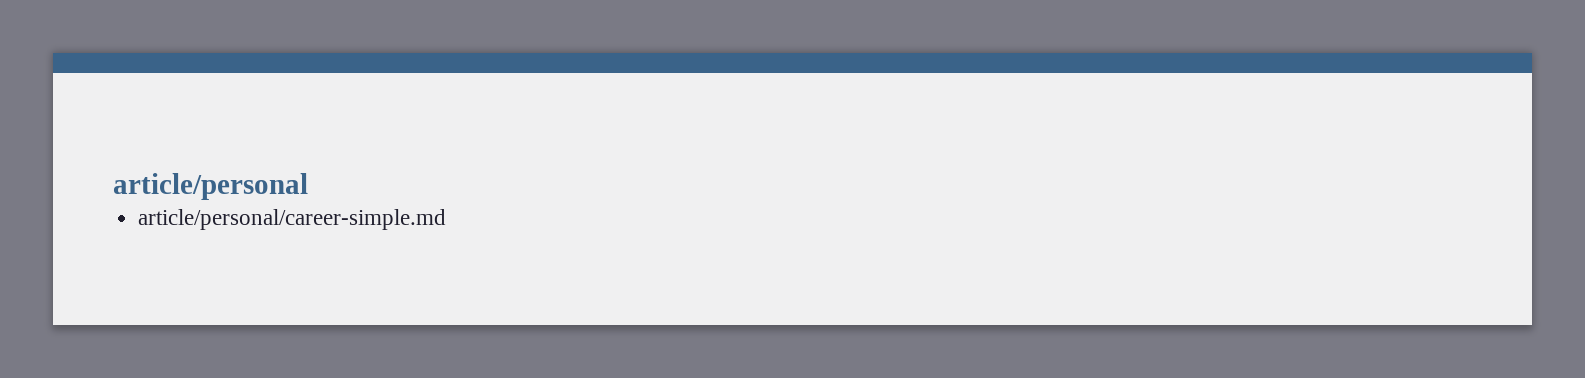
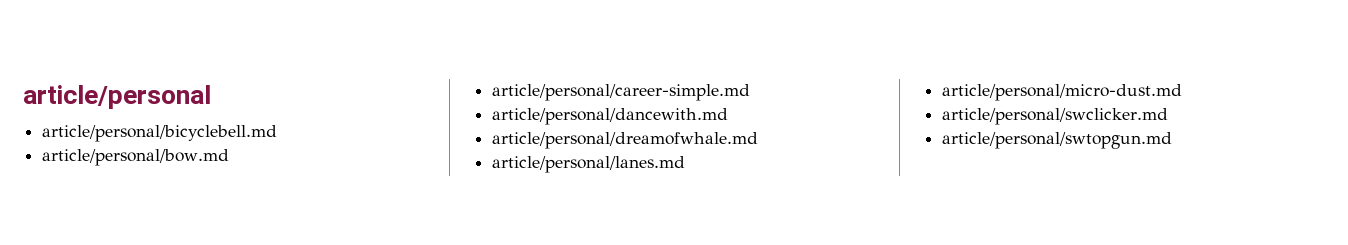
(308, 186) none -> [42,125,278,142] [42,149,230,166] // article/personal/bicyclebell.md // article/personal/bow.md
(447, 219) none -> [492,108,729,125] [492,132,759,149] [492,156,686,173] [942,84,1183,101] [942,108,1169,125] [942,132,1173,149] // article/personal/dancewith.md // article/personal/dreamofwhale.md // article/personal/lanes.md // article/personal/micro-dust.md // article/personal/swclicker.md // article/personal/swtopgun.md

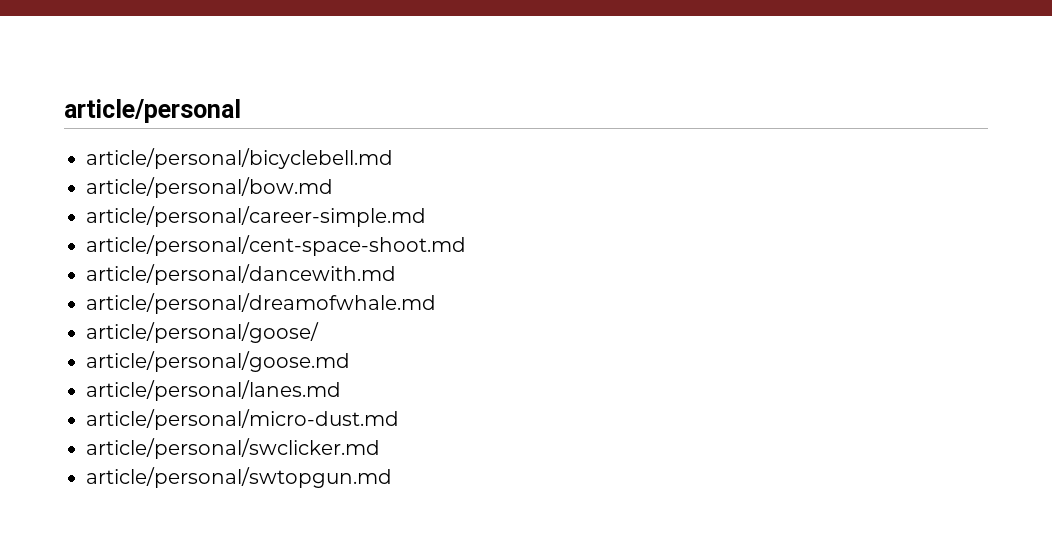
(751, 92) none -> [86,235,466,256] // article/personal/cent-space-shoot.md
(759, 140) none -> [86,322,319,343] [86,351,350,372] // article/personal/goose/ // article/personal/goose.md

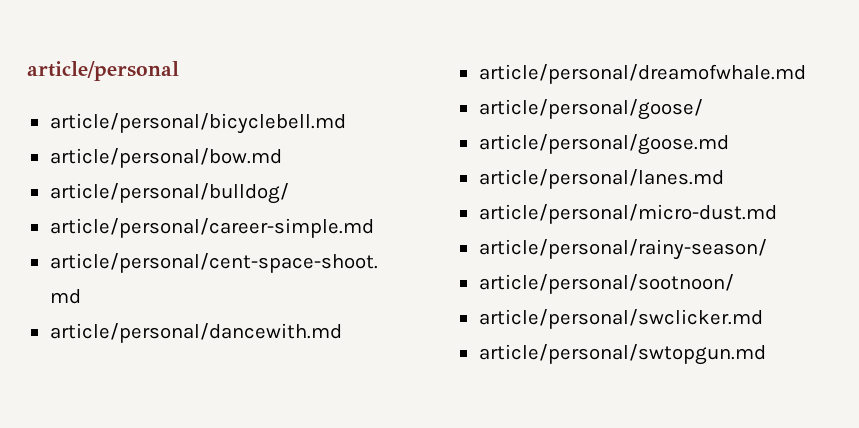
(333, 187) none -> [49,183,289,204] // article/personal/bulldog/
(399, 419) none -> [478,239,767,260] [478,274,734,294] // article/personal/rainy-season/ // article/personal/sootnoon/

